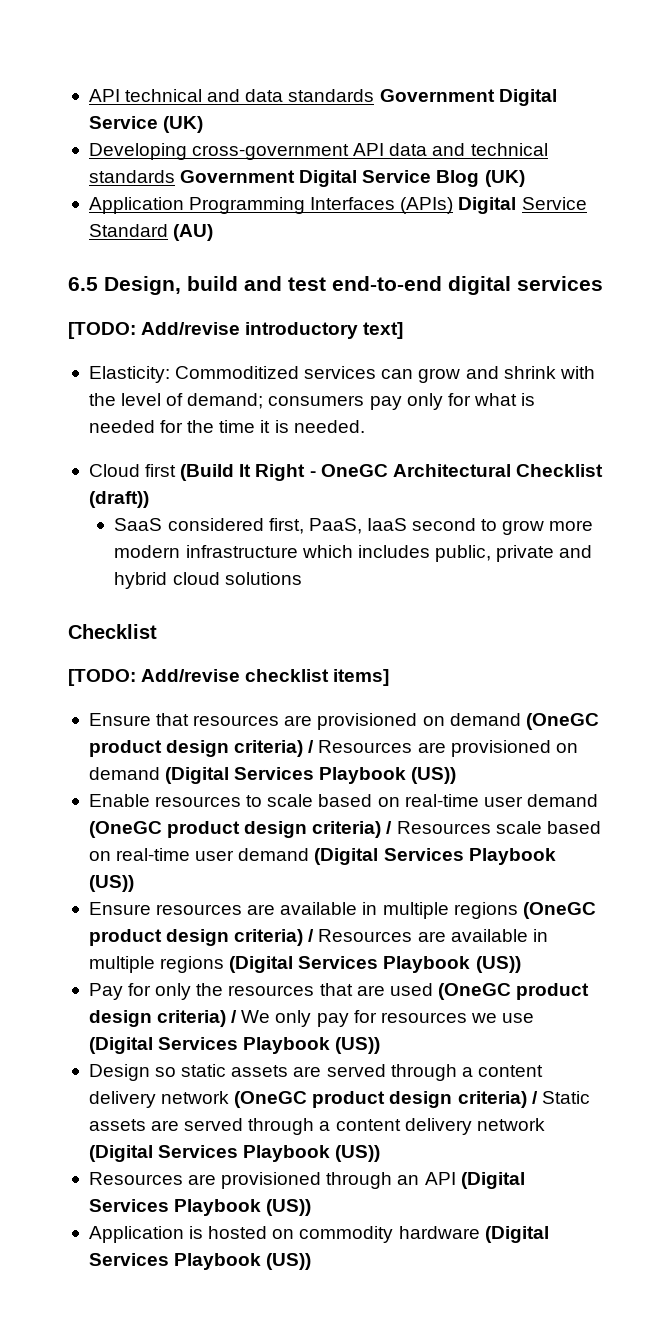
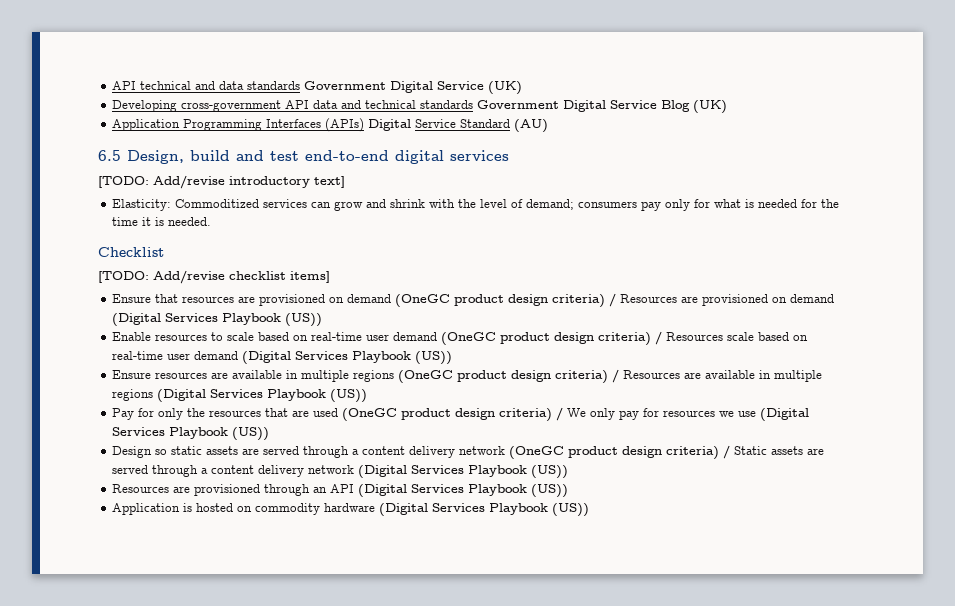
[88,464,603,481] [88,491,149,508] [114,518,594,535] [114,545,593,562] [114,572,302,589] // Cloud first (Build It Right - OneGC Architectural Checklist (draft)) // SaaS considered first, PaaS, IaaS second to grow more modern infrastructure which includes public, private and hybrid cloud solutions -> (212, 221) none

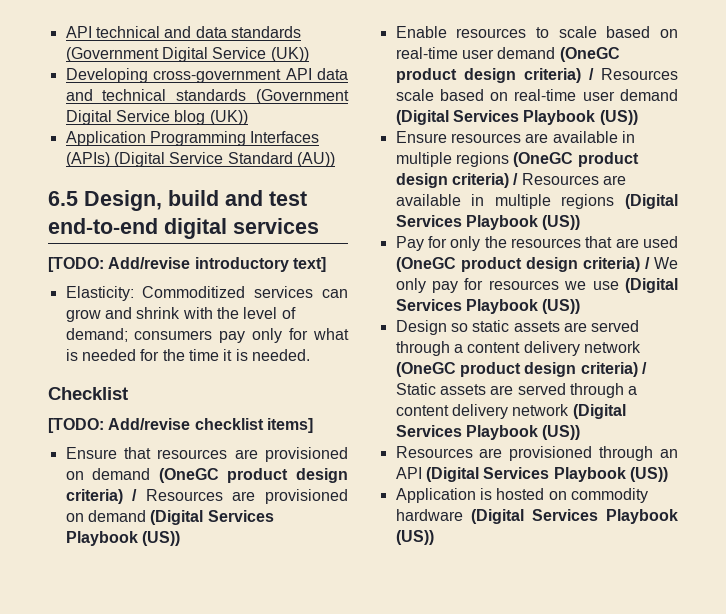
[304,81,523,95] Government Digital Service (UK) -> [65,47,309,62] (Government Digital Service (UK))
[477,100,728,114] Government Digital Service Blog (UK) -> [256,89,349,104] [65,110,248,125] (Government Digital Service blog (UK))
[368,119,412,131] Digital -> [113,152,165,167] (Digital
[514,119,549,133] (AU) -> [296,152,335,167] (AU))

